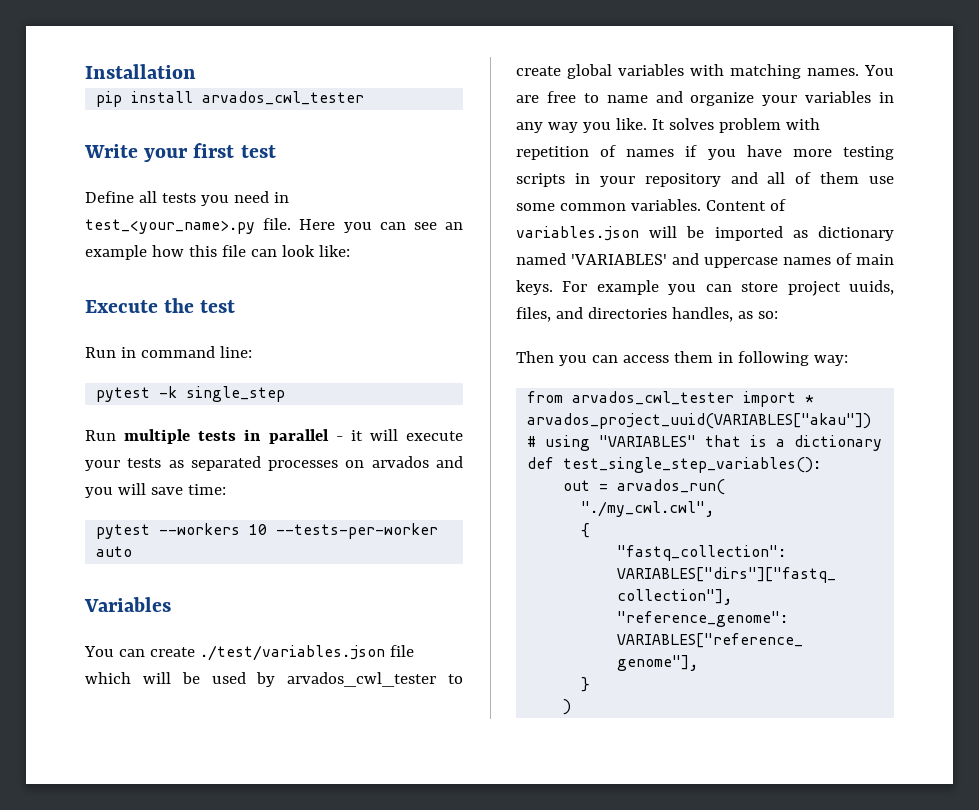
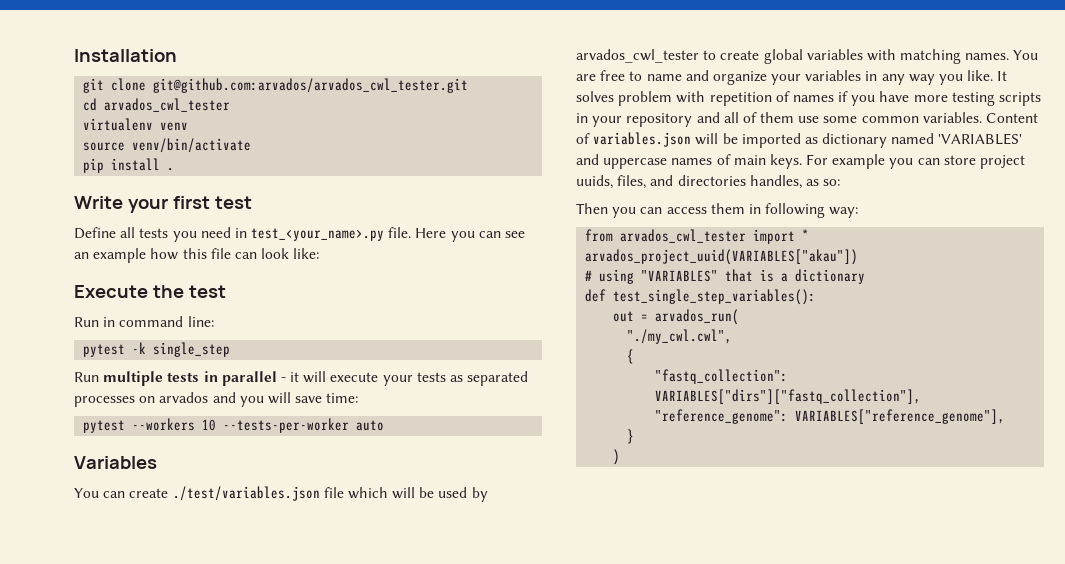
(196, 71) none -> [83,78,469,93] [83,98,231,112] [83,118,189,131] [83,138,252,153] // git clone git@github.com:arvados/arvados_cwl_tester.git // cd arvados_cwl_tester // virtualenv venv // source venv/bin/activate
[202,91,365,105] arvados_cwl_tester -> [167,167,175,171] .

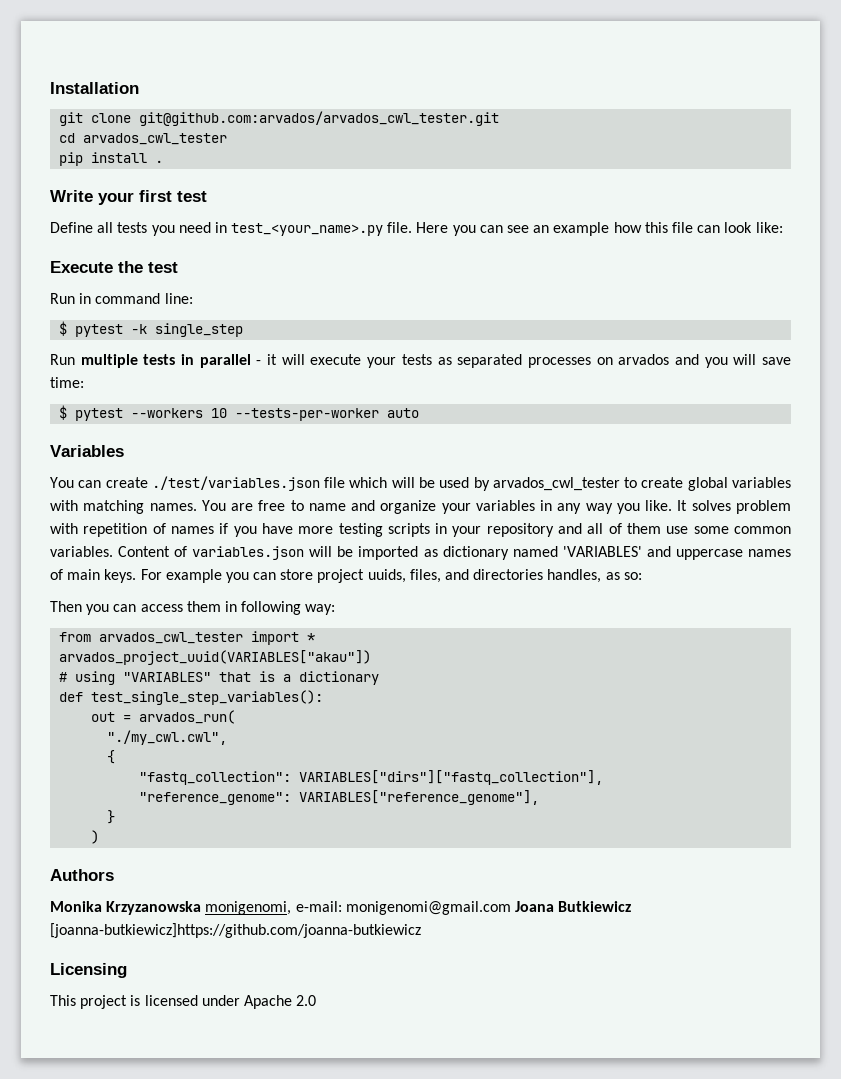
[83,118,189,131] [83,138,252,153] // virtualenv venv // source venv/bin/activate -> (228, 139) none
(214, 321) none -> [59,321,68,336] $
(359, 398) none -> [59,405,68,420] $
(621, 457) none -> [50,869,114,881] [50,901,632,915] [50,923,421,938] [50,963,127,978] [50,995,317,1009] // Authors // Monika Krzyzanowska monigenomi, e-mail: monigenomi@gmail.com Joana Butkiewicz [joanna-butkiewicz]https://github.com/joanna-butkiewicz // Licensing // This project is licensed under Apache 2.0

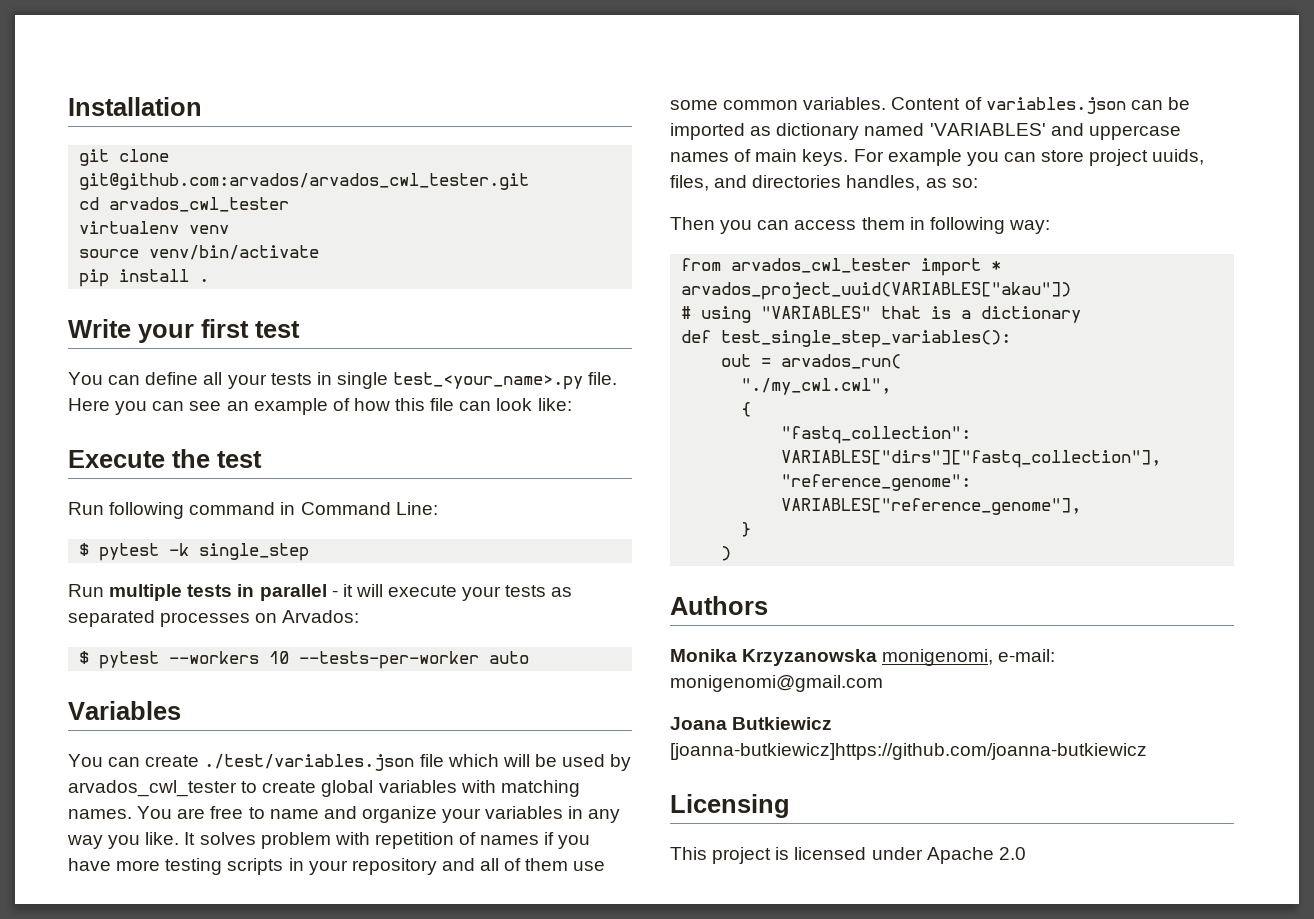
(228, 139) none -> [79,221,230,234] [79,245,320,260] // virtualenv venv // source venv/bin/activate
[50,222,227,236] Define all tests you need in -> [68,372,388,389] You can define all your tests in single
(610, 229) none -> [332,398,350,411] of
[79,293,193,304] in command line: -> [109,502,438,519] following command in Command Line:
[618,354,792,368] [50,377,84,388] arvados and you will save time: -> [282,610,360,623] Arvados:
[309,546,333,557] will -> [1130,100,1163,110] can
(511, 908) none -> (883, 683) //

